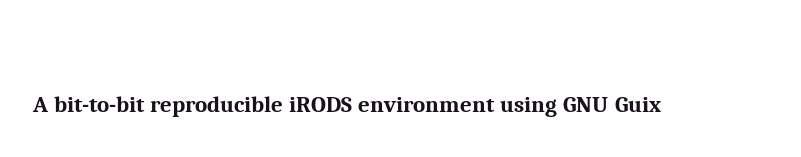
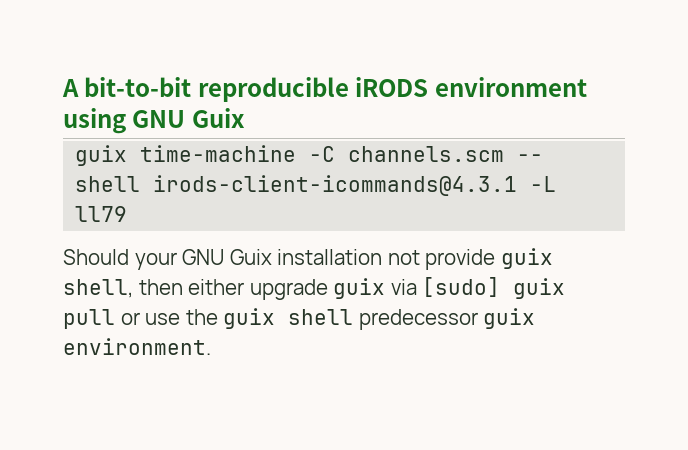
(661, 104) none -> [75,145,544,166] [75,175,557,196] [75,206,128,222] [63,248,553,270] [63,277,566,300] [63,308,536,330] [63,338,211,355] // guix time-machine -C channels.scm -- shell irods-client-icommands@4.3.1 -L ll79 // Should your GNU Guix installation not provide guix shell, then either upgrade guix via [sudo] guix pull or use the guix shell predecessor guix environment.

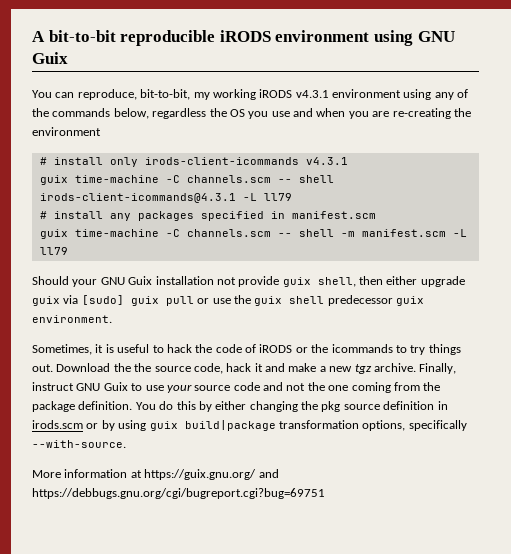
(245, 118) none -> [32,89,469,100] [32,108,471,119] [32,127,101,136] [39,157,348,167] // You can reproduce, bit-to-bit, my working iRODS v4.3.1 environment using any of the commands below, regardless the OS you use and when you are re-creating the environment // # install only irods-client-icommands v4.3.1
(128, 214) none -> [39,211,376,221] [39,229,467,239] [39,247,68,255] // # install any packages specified in manifest.scm // guix time-machine -C channels.scm -- shell -m manifest.scm -L ll79
(211, 346) none -> [32,344,461,355] [32,363,457,374] [32,382,441,393] [32,401,448,412] [32,420,467,431] [32,440,126,448] [32,469,279,480] [32,488,325,499] // Sometimes, it is useful to hack the code of iRODS or the icommands to try things out. Download the the source code, hack it and make a new tgz archive. Finally, instruct GNU Guix to use your source code and not the one coming from the package definition. You do this by either changing the pkg source definition in irods.scm or by using guix build|package transformation options, specifically --with-source. // More information at https://guix.gnu.org/ and https://debbugs.gnu.org/cgi/bugreport.cgi?bug=69751

